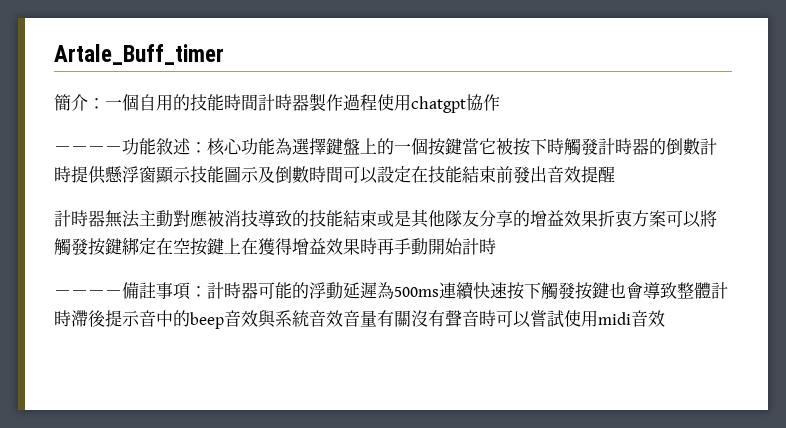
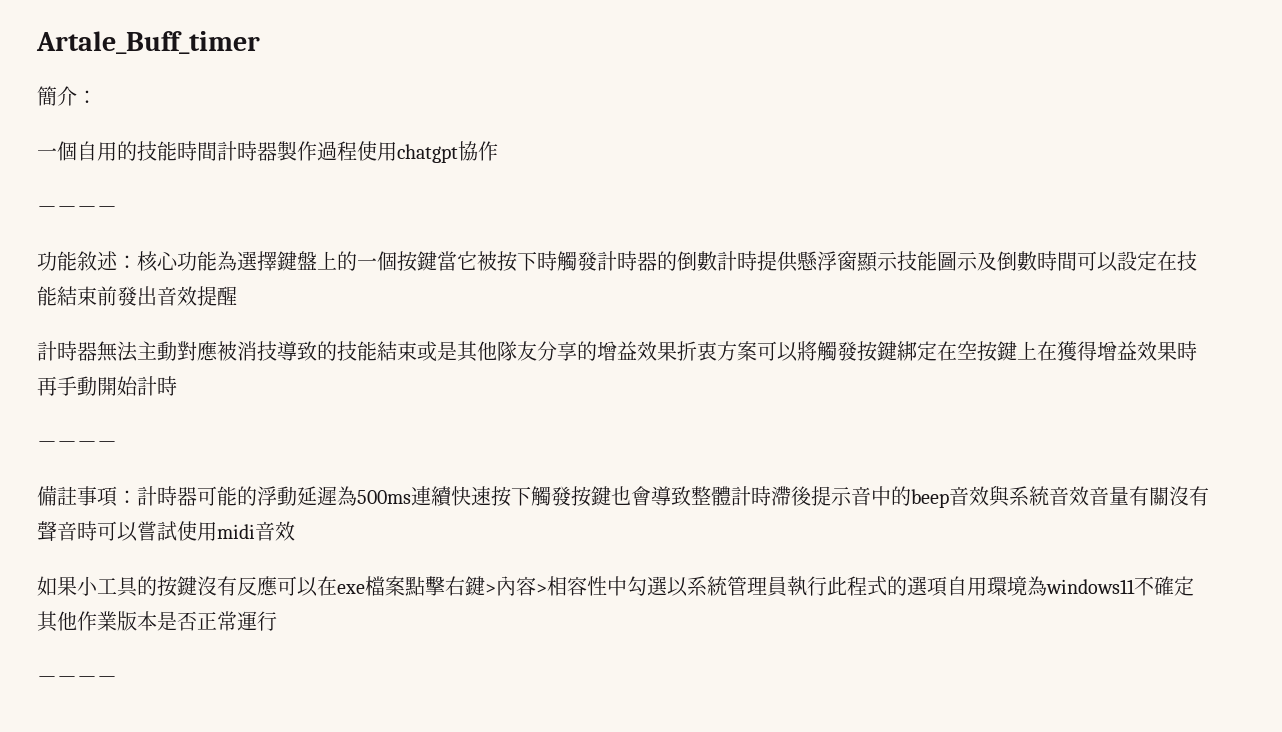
(105, 103) none -> (97, 97) //
(122, 149) none -> (117, 210) //
(122, 293) none -> (117, 445) //
(665, 318) none -> [37,576,1194,597] [37,611,277,632] [37,676,117,684] // 如果小工具的按鍵沒有反應可以在exe檔案點擊右鍵>內容>相容性中勾選以系統管理員執行此程式的選項自用環境為windows11不確定其他作業版本是否正常運行 // －－－－

